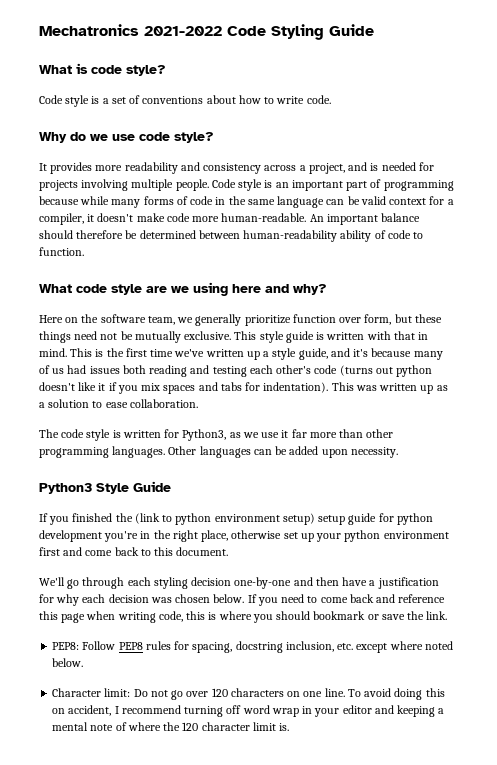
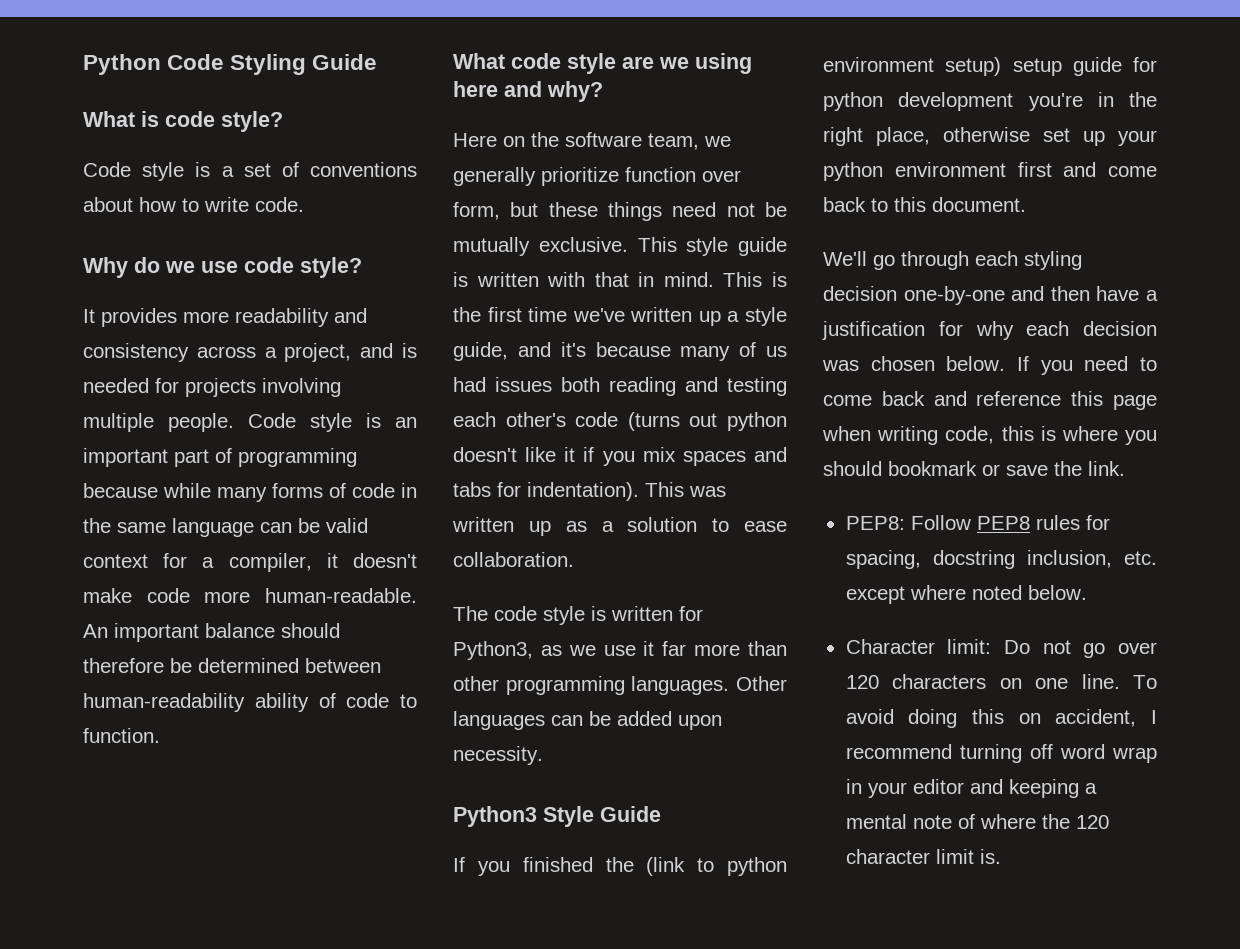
[39,24,222,36] Mechatronics 2021-2022 -> [83,54,161,75] Python

